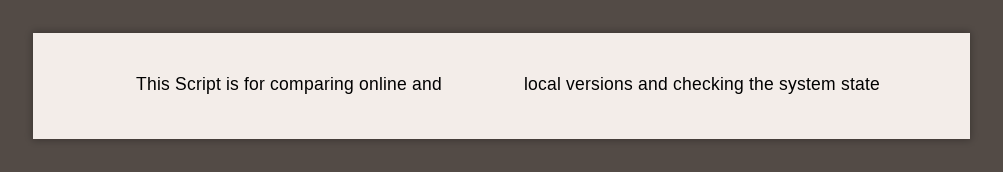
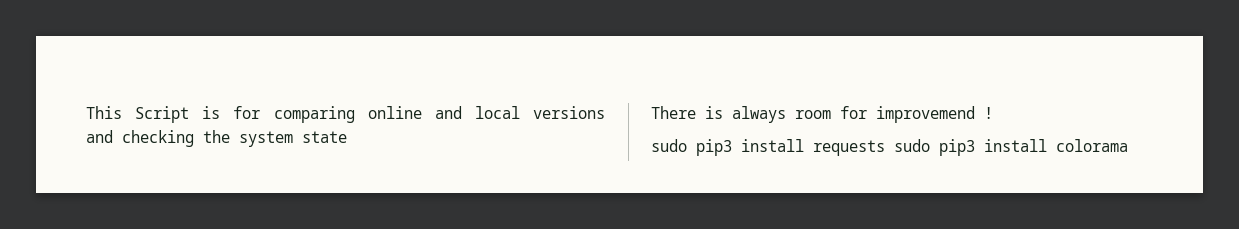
(880, 84) none -> [651,106,993,123] [651,139,1128,156] // There is always room for improvemend ! // sudo pip3 install requests sudo pip3 install colorama

